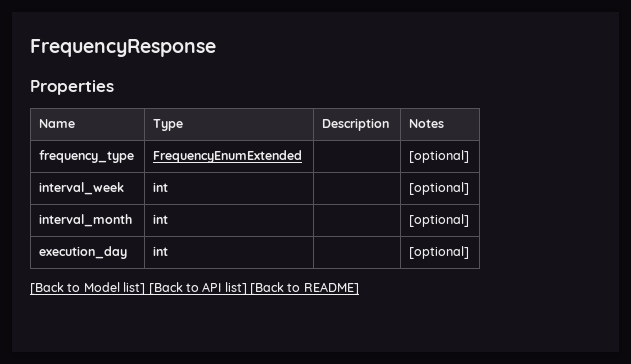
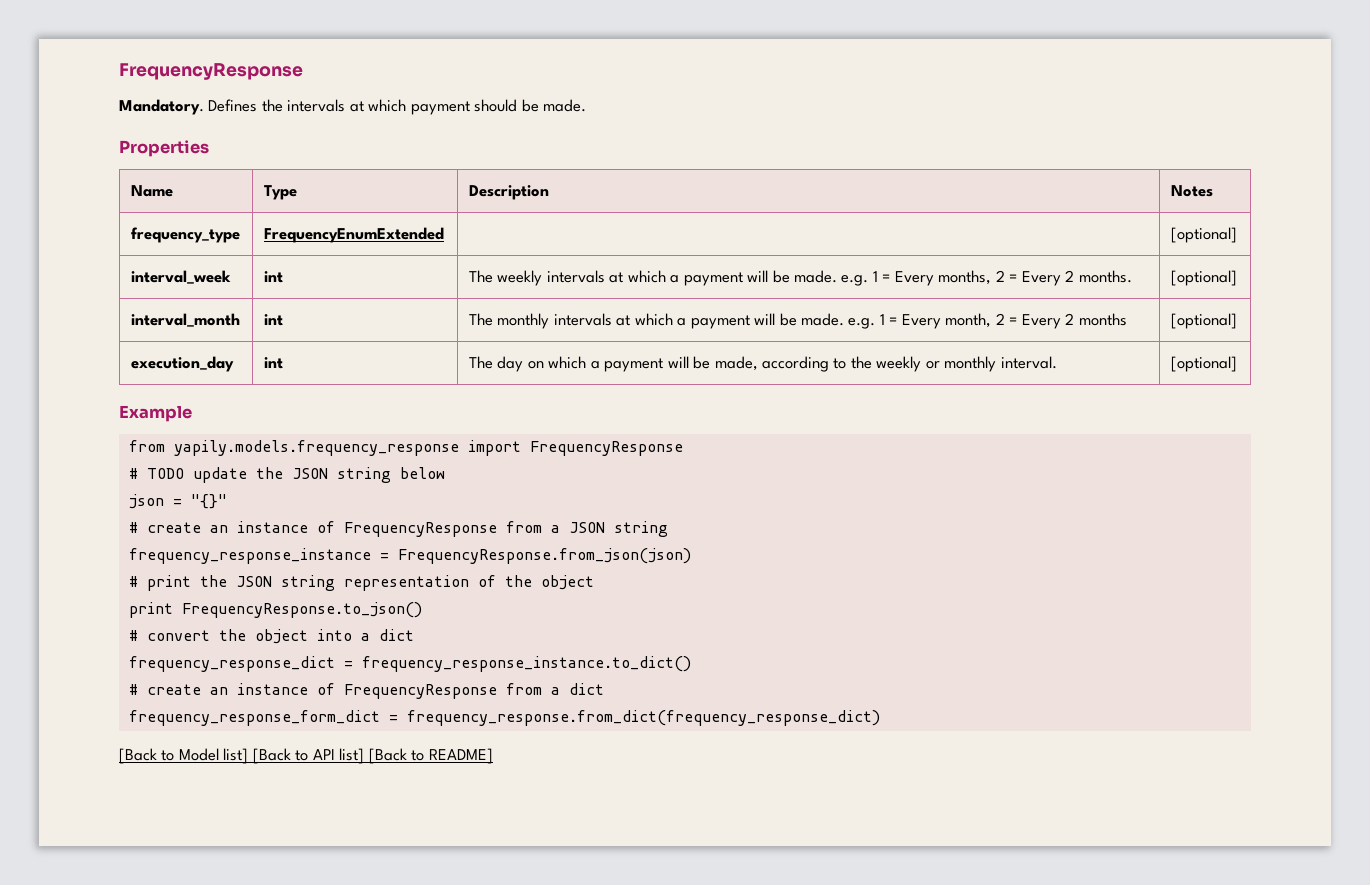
[30,39,216,57] FrequencyResponse -> [119,63,303,80] [119,99,587,115] FrequencyResponse // Mandatory. Defines the intervals at which payment should be made.
[409,182,470,195] [39,214,133,227] [153,214,169,224] [409,214,470,227] [39,246,128,259] [153,246,169,256] [409,246,470,259] | [optional] // interval_month | int | | [optional] // execution_day | int | | [optional] -> [468,270,1132,286] [1170,270,1237,286] [130,313,240,327] [263,314,283,326] [468,313,1127,329] [1170,313,1237,329] [130,356,234,372] [263,357,283,369] [468,356,1057,372] [1170,356,1237,372] [119,405,192,422] [128,440,683,456] [128,467,445,483] [128,494,227,509] [128,521,668,537] [128,548,691,564] [128,575,594,591] [128,602,422,618] [128,629,414,644] [128,656,691,672] [128,683,604,699] [128,710,880,726] The weekly intervals at which a payment will be made. e.g. 1 = Every months, 2 = Every 2 months. | [optional] // interval_month | int | The monthly intervals at which a payment will be made. e.g. 1 = Every month, 2 = Every 2 months | [optional] // execution_day | int | The day on which a payment will be made, according to the weekly or monthly interval. | [optional] // Example // from yapily.models.frequency_response import FrequencyResponse // # TODO update the JSON string below // json = "{}" // # create an instance of FrequencyResponse from a JSON string // frequency_response_instance = FrequencyResponse.from_json(json) // # print the JSON string representation of the object // print FrequencyResponse.to_json() // # convert the object into a dict // frequency_response_dict = frequency_response_instance.to_dict() // # create an instance of FrequencyResponse from a dict // frequency_response_form_dict = frequency_response.from_dict(frequency_response_dict)

